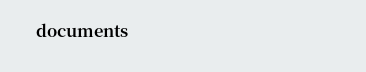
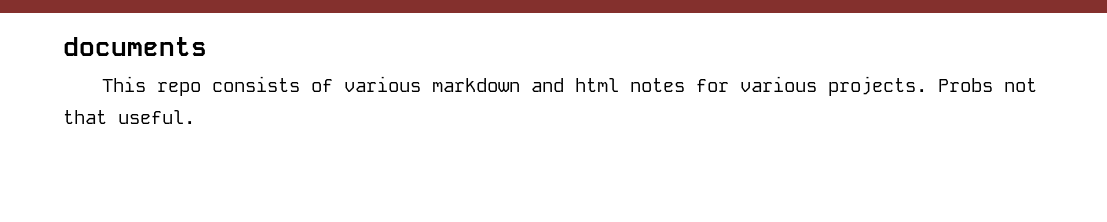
(128, 30) none -> [101,76,1037,96] [63,110,195,124] // This repo consists of various markdown and html notes for various projects. Probs not that useful.

